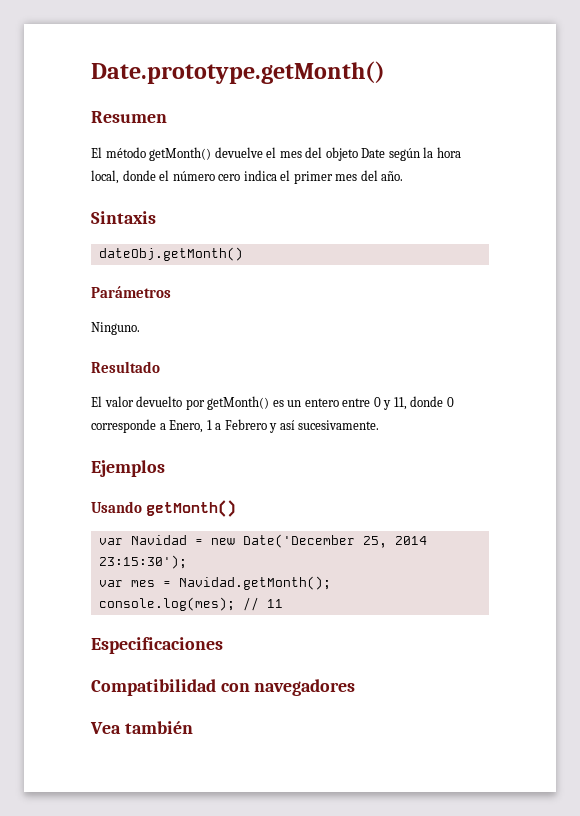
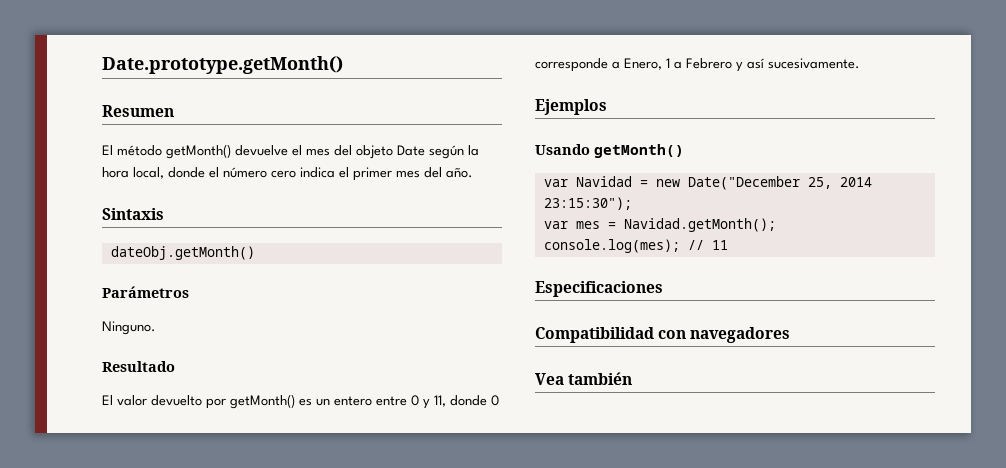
[242,534,355,548] Date('December -> [687,176,800,190] Date("December
[98,555,187,569] 23:15:30'); -> [543,197,632,210] 23:15:30");

